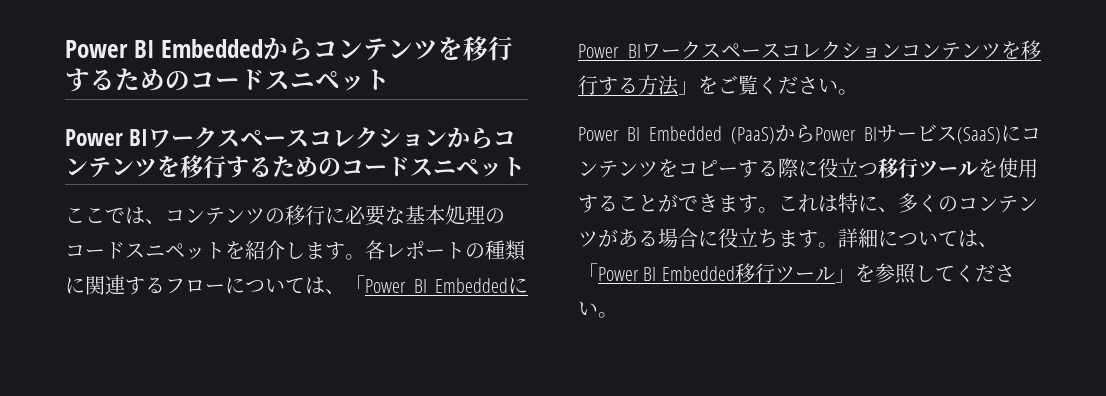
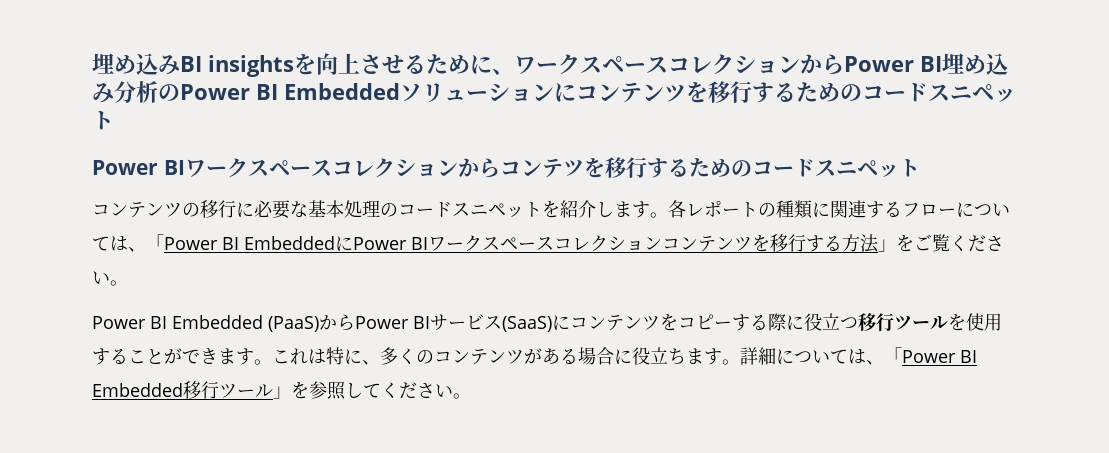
[65,37,314,61] Power BI Embeddedから -> [92,53,1008,77] [92,81,576,103] 埋め込みBI insightsを向上させるために、ワークスペースコレクションからPower BI埋め込み分析のPower BI Embeddedソリューションに
[111,155,525,179] [65,207,165,224] ンツを移行するためのコードスニペット // ここでは、 -> [562,157,920,178] ツを移行するためのコードスニペット //

